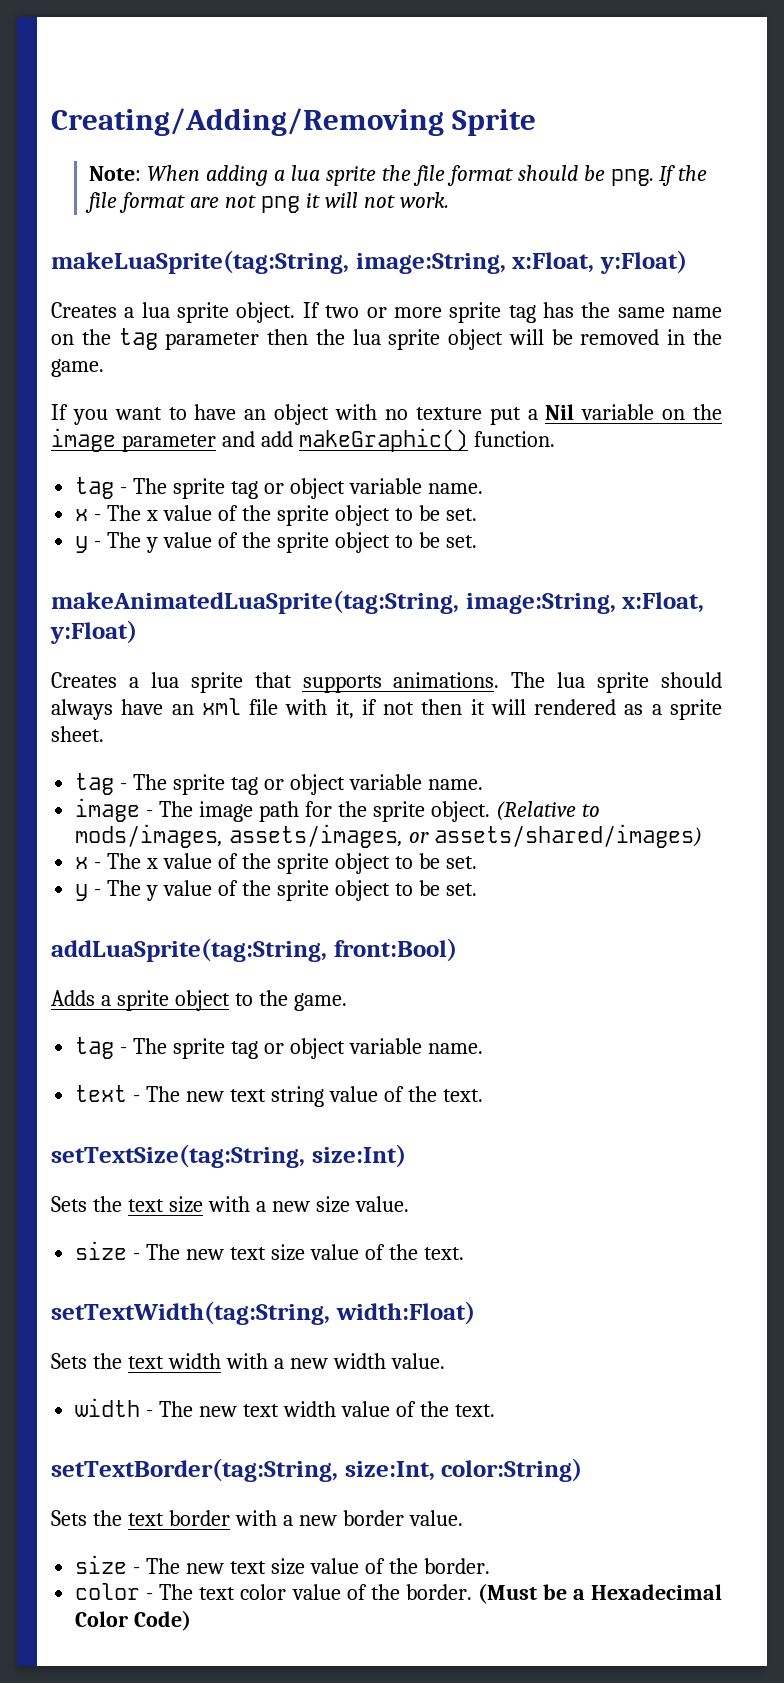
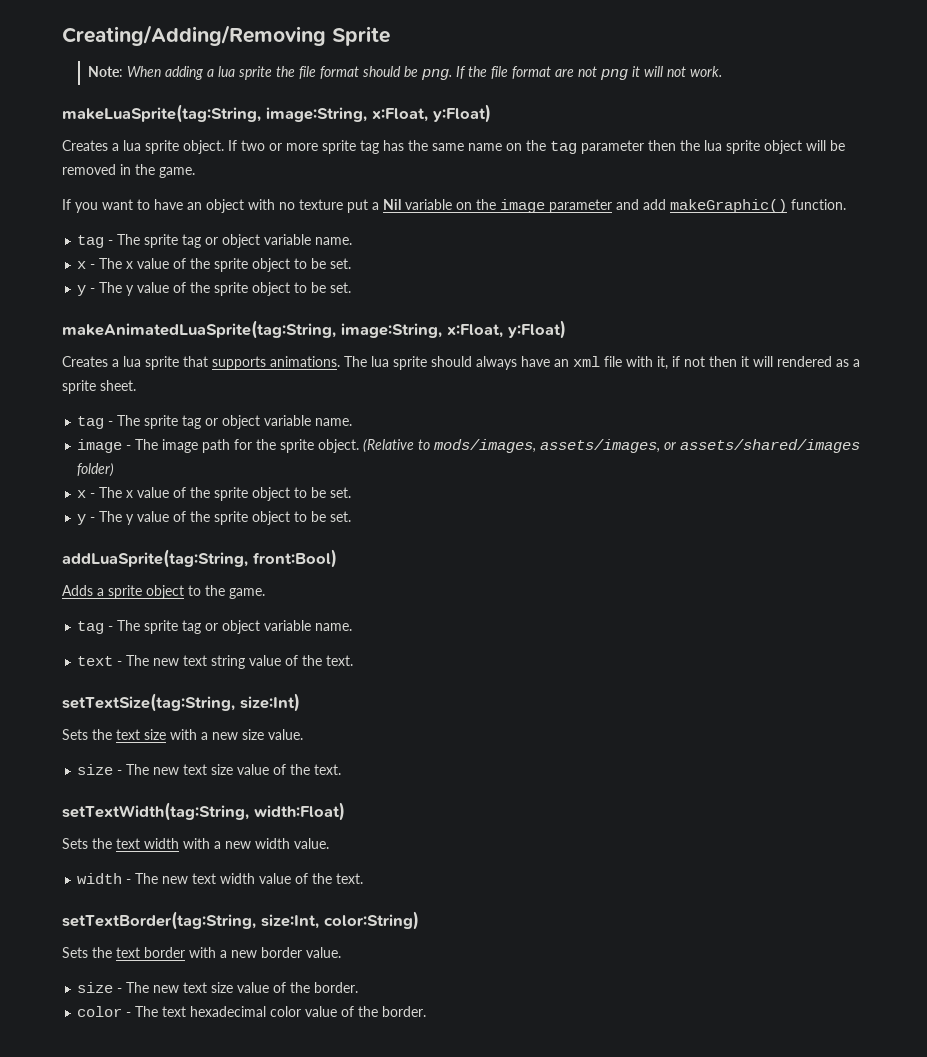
[434,824,703,848] assets/shared/images) -> [680,439,861,453] [77,463,115,477] assets/shared/images folder)
(236, 1593) none -> [190,1006,267,1017] hexadecimal
[477,1583,722,1604] [75,1610,192,1631] (Must be a Hexadecimal Color Code) -> (427, 1011) none

